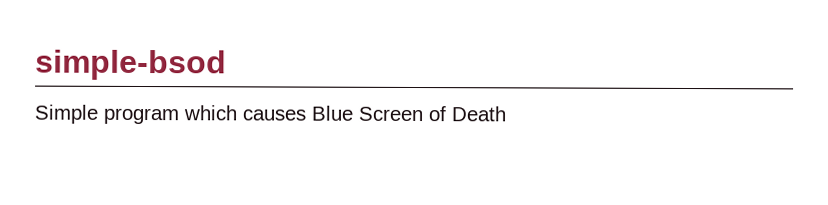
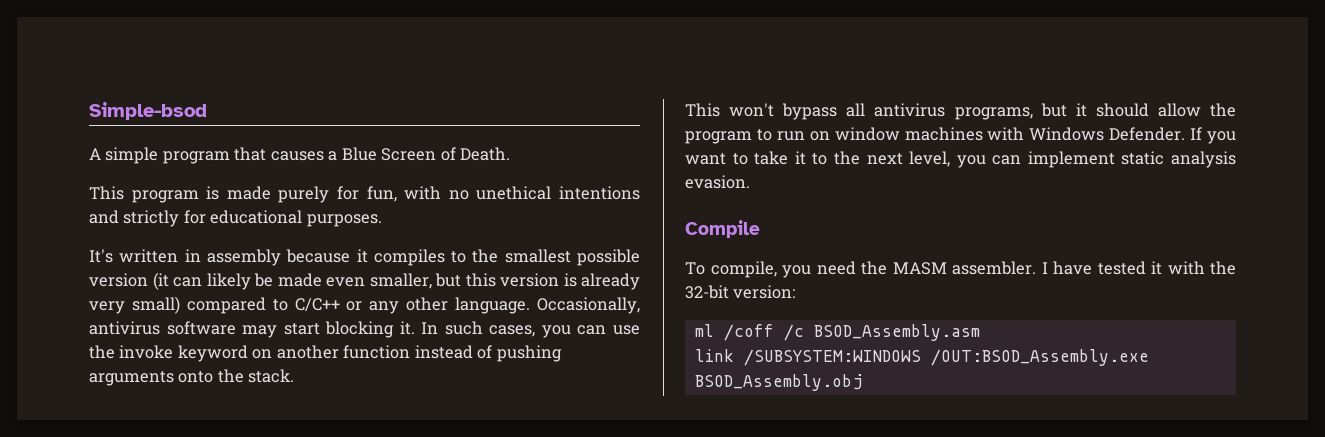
[35,49,227,81] [34,104,506,125] simple-bsod // Simple program which causes Blue Screen of Death -> [89,102,207,120] [89,147,511,164] [89,186,641,203] [89,210,382,227] [89,249,641,266] [89,272,640,290] [89,296,641,314] [89,321,640,338] [89,345,562,362] [89,369,295,386] [685,103,1236,120] [685,127,1236,144] [685,151,1236,168] [685,175,750,189] [685,220,760,238] [685,261,1236,278] [685,285,796,299] [694,324,980,341] [694,349,1149,366] [694,374,863,391] Simple-bsod // A simple program that causes a Blue Screen of Death. // This program is made purely for fun, with no unethical intentions and strictly for educational purposes. // It's written in assembly because it compiles to the smallest possible version (it can likely be made even smaller, but this version is already very small) compared to C/C++ or any other language. Occasionally, antivirus software may start blocking it. In such cases, you can use the invoke keyword on another function instead of pushing arguments onto the stack. // This won't bypass all antivirus programs, but it should allow the program to run on window machines with Windows Defender. If you want to take it to the next level, you can implement static analysis evasion. // Compile // To compile, you need the MASM assembler. I have tested it with the 32-bit version: // ml /coff /c BSOD_Assembly.asm // link /SUBSYSTEM:WINDOWS /OUT:BSOD_Assembly.exe BSOD_Assembly.obj

